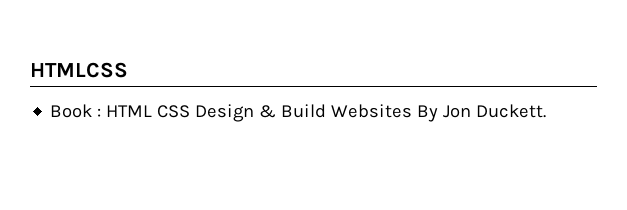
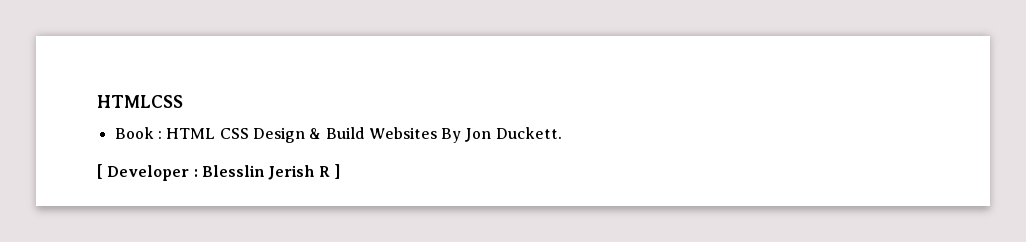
(547, 111) none -> [97,164,340,181] // [ Developer : Blesslin Jerish R ]

